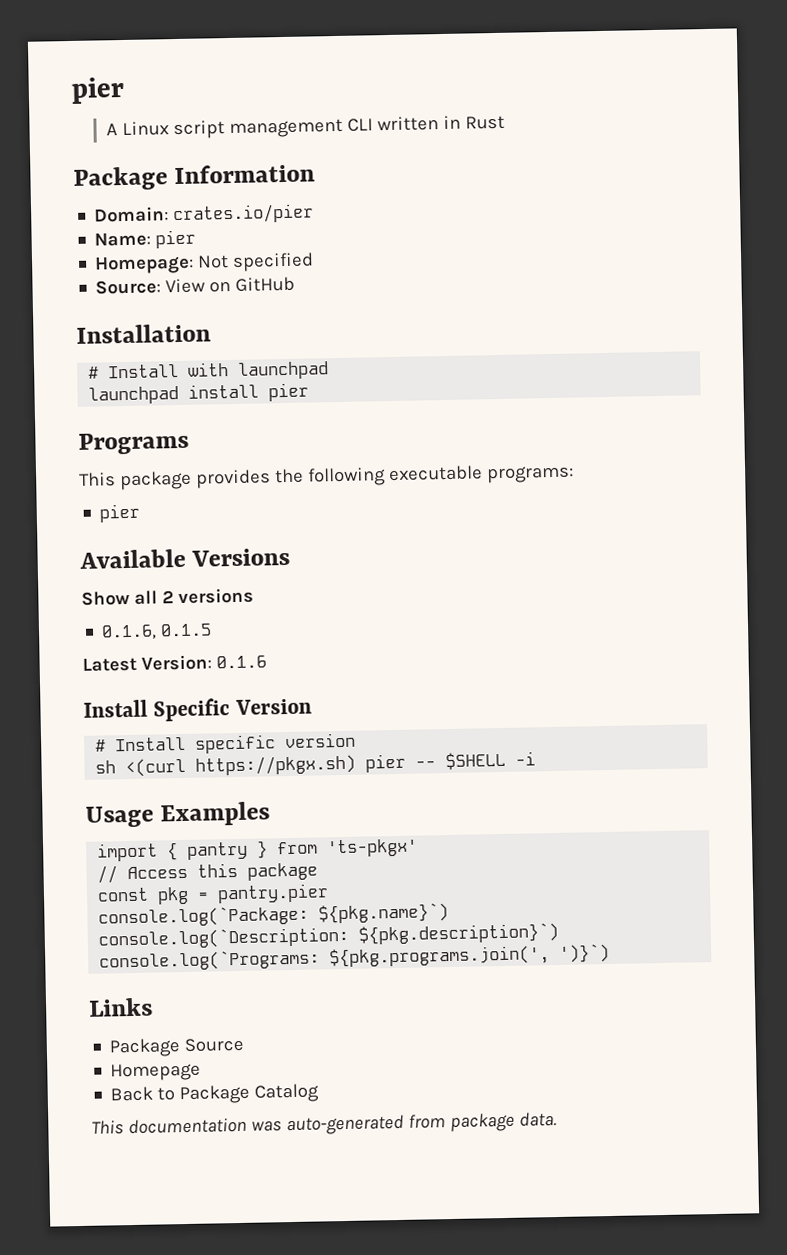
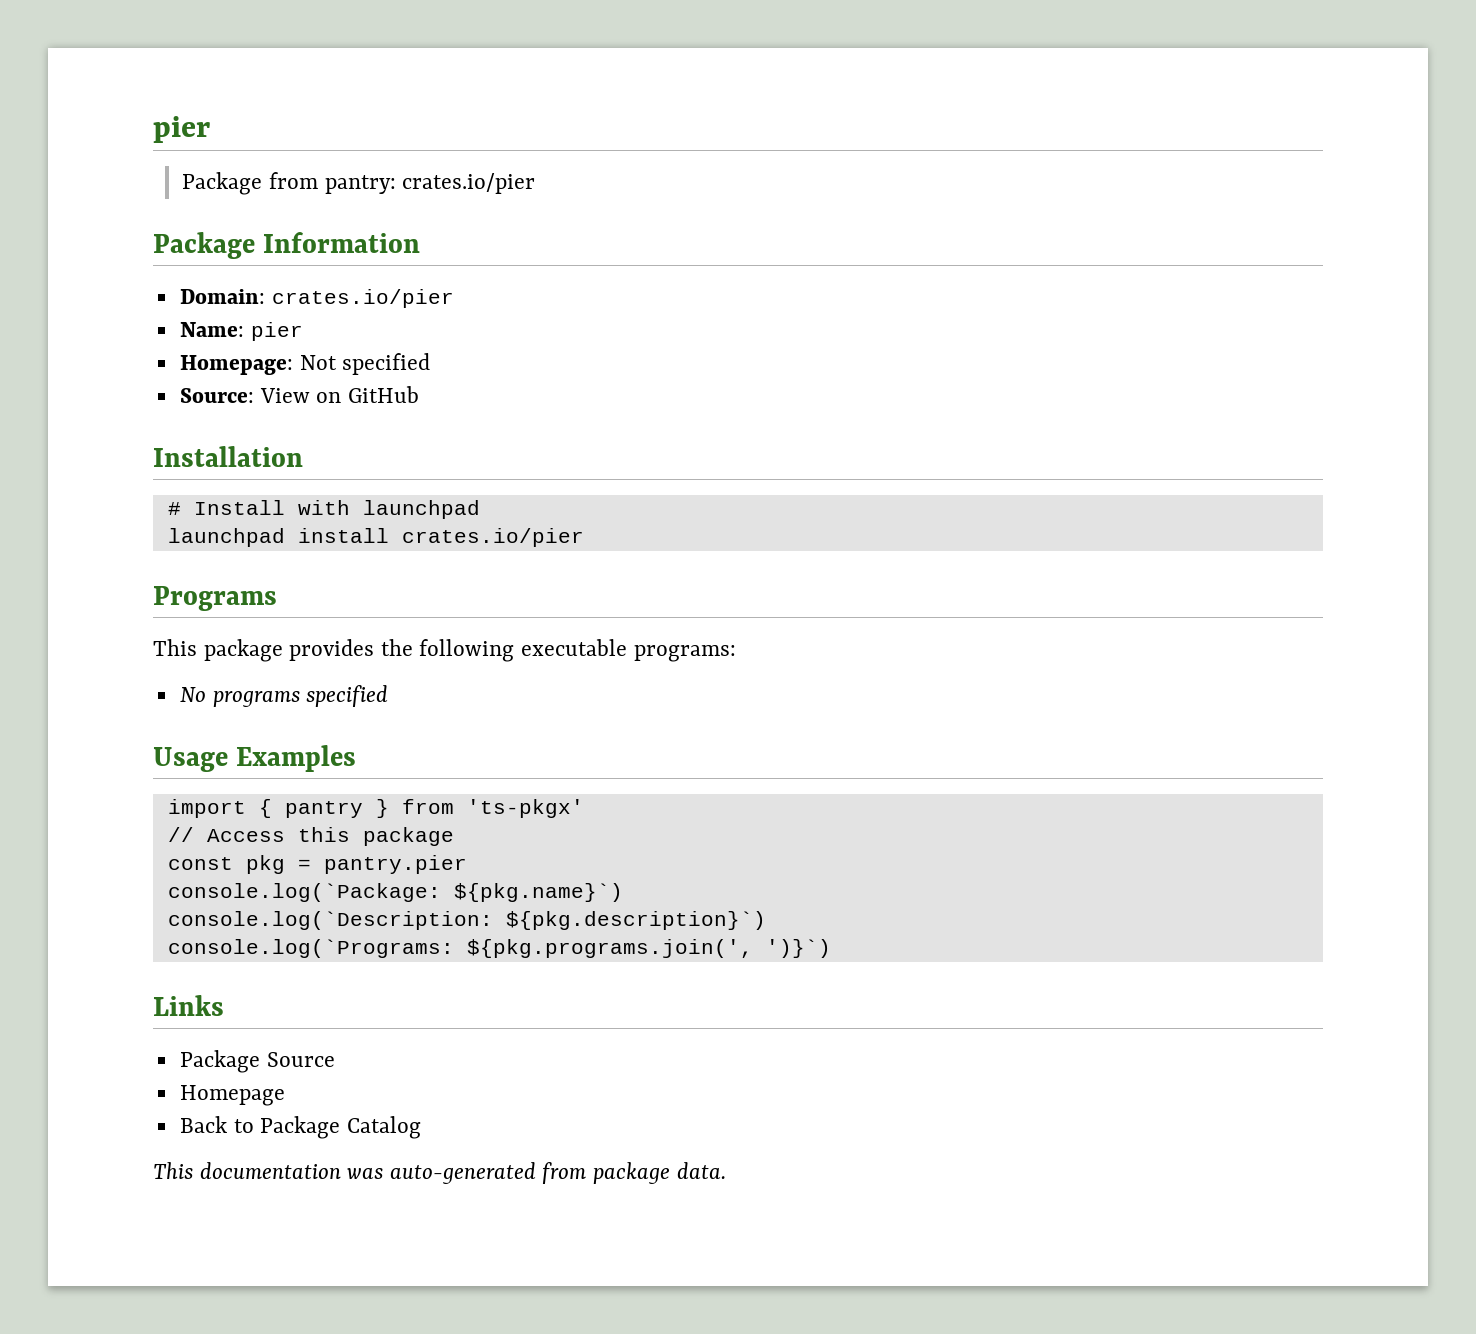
[71,76,125,104] [105,115,505,140] pier // A Linux script management CLI written in Rust -> [153,116,210,143] [182,172,536,195] pier // Package from pantry: crates.io/pier
[268,382,310,402] pier -> [401,528,584,547] crates.io/pier
[99,503,141,523] [79,547,291,569] [81,587,254,606] [101,623,213,641] [82,654,267,672] [83,698,312,722] [95,732,357,754] [95,751,537,778] pier // Available Versions // Show all 2 versions // 0.1.6, 0.1.5 // Latest Version: 0.1.6 // Install Specific Version // # Install specific version // sh <(curl https://pkgx.sh) pier -- $SHELL -i -> [179,685,389,707] No programs specified

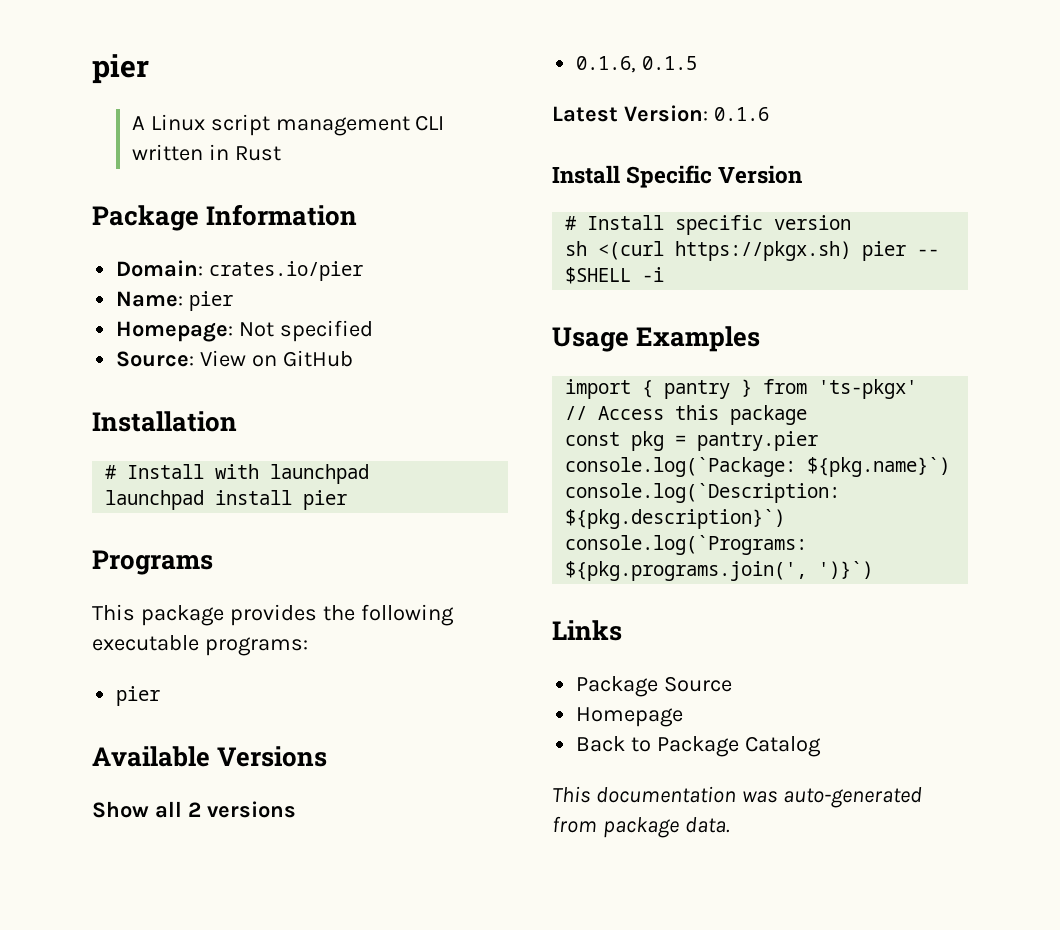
[153,116,210,143] [182,172,536,195] pier // Package from pantry: crates.io/pier -> [92,54,149,84] [131,114,445,136] [131,144,281,161] pier // A Linux script management CLI written in Rust
[401,528,584,547] crates.io/pier -> [303,490,348,510] pier
[179,685,389,707] No programs specified -> [116,686,161,706] [92,746,328,767] [92,801,296,818] [576,56,698,73] [552,105,769,122] [552,165,803,188] [565,215,852,235] [565,241,940,261] [565,267,665,284] pier // Available Versions // Show all 2 versions // 0.1.6, 0.1.5 // Latest Version: 0.1.6 // Install Specific Version // # Install specific version // sh <(curl https://pkgx.sh) pier -- $SHELL -i

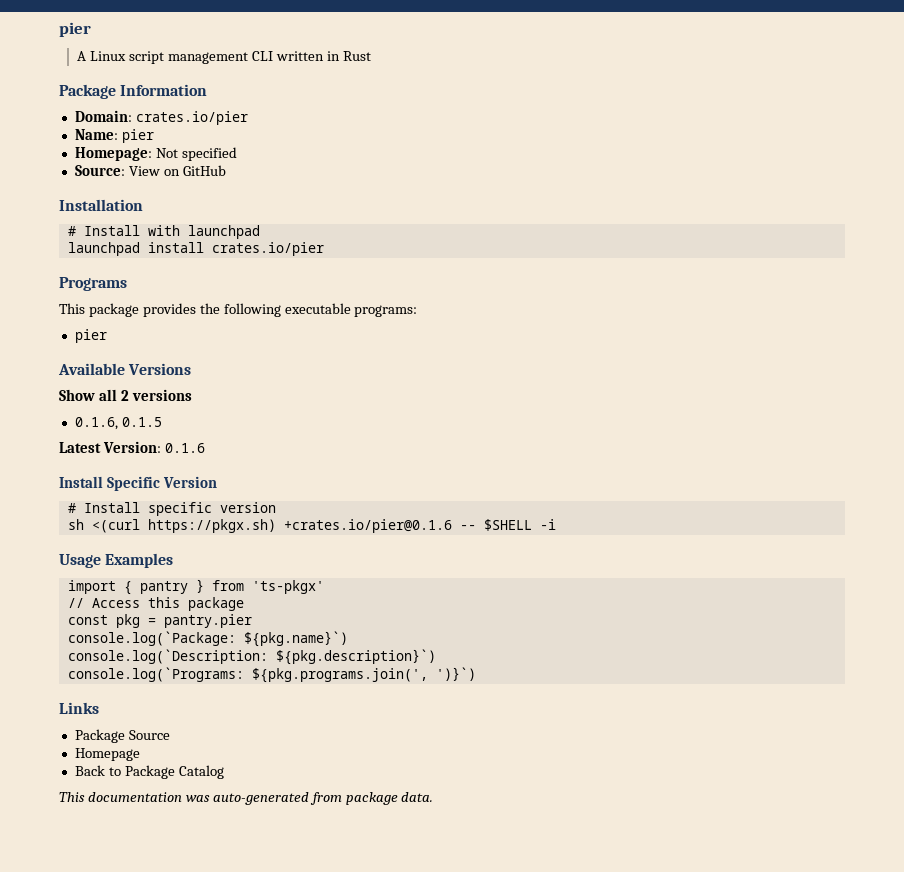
[303,490,348,510] pier -> [211,242,324,256] crates.io/pier
[862,241,907,261] pier -> [283,519,452,533] +crates.io/pier@0.1.6

